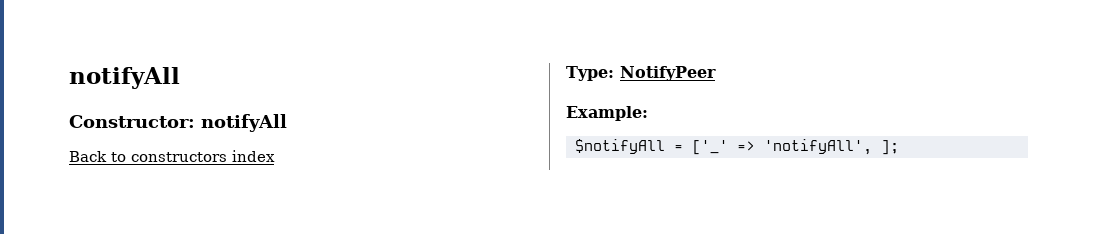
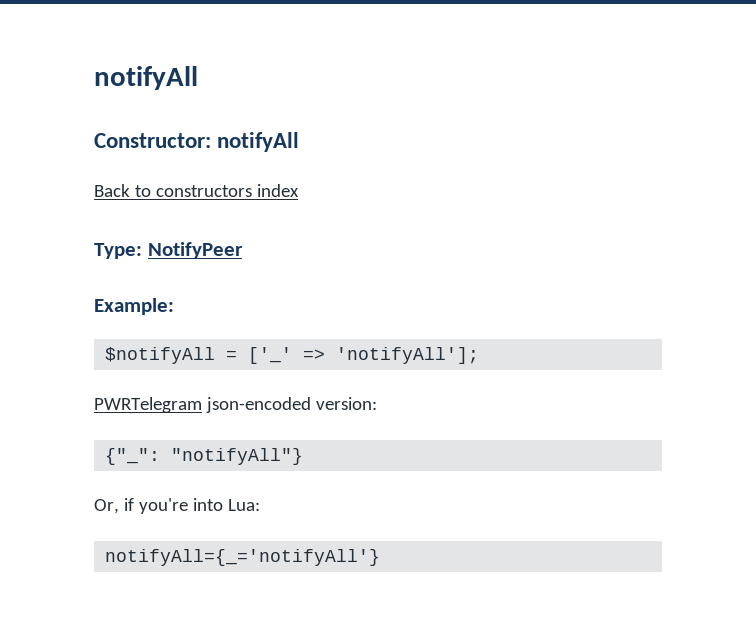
[763,139,899,155] 'notifyAll', ]; -> [336,347,480,364] [94,397,377,413] [105,448,304,465] [94,498,260,514] [105,549,381,566] 'notifyAll']; // PWRTelegram json-encoded version: // {"_": "notifyAll"} // Or, if you're into Lua: // notifyAll={_='notifyAll'}

